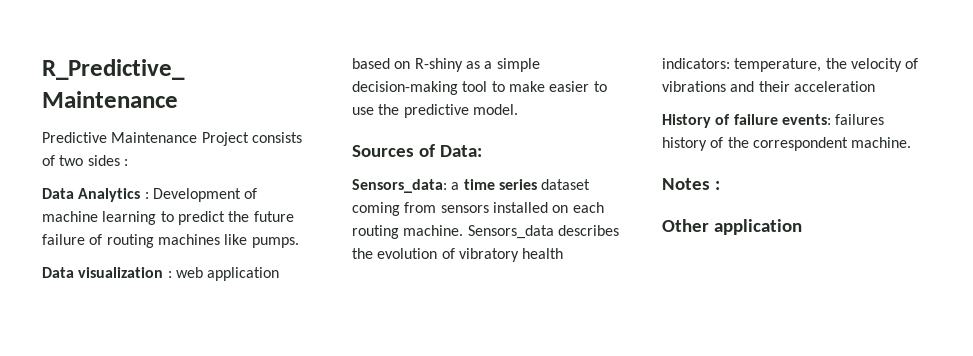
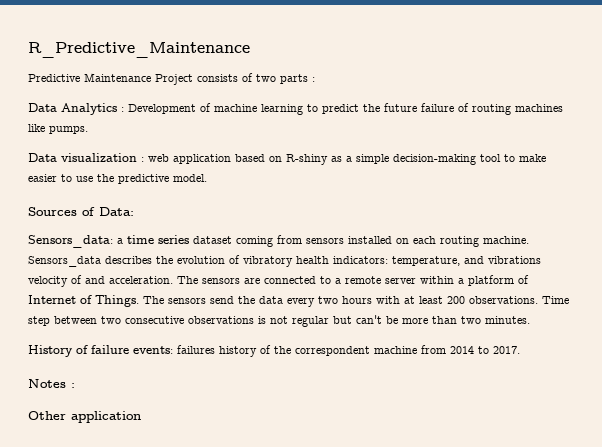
[87,155,120,166] sides -> [280,74,308,84] parts
[825,58,919,72] [662,81,875,92] the velocity of vibrations and their acceleration -> [464,256,541,264] [28,275,529,287] [28,295,569,307] [28,315,530,327] and vibrations velocity of and acceleration. The sensors are connected to a remote server within a platform of Internet of Things. The sensors send the data every two hours with at least 200 observations. Time step between two consecutive observations is not regular but can't be more than two minutes.
[851,137,912,148] machine. -> [374,345,520,354] machine from 2014 to 2017.

